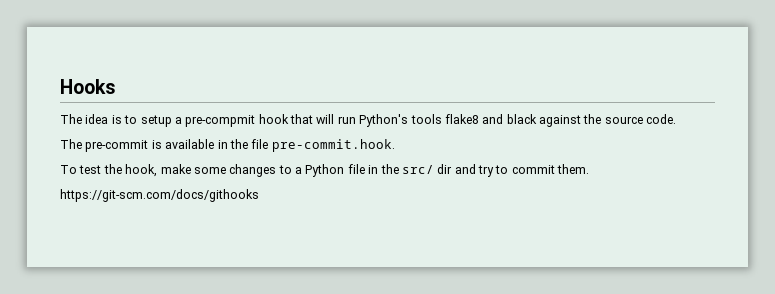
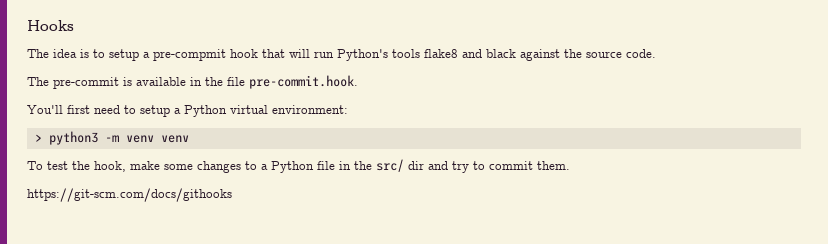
(395, 145) none -> [27,105,348,117] [34,131,189,145] // You'll first need to setup a Python virtual environment: // > python3 -m venv venv

